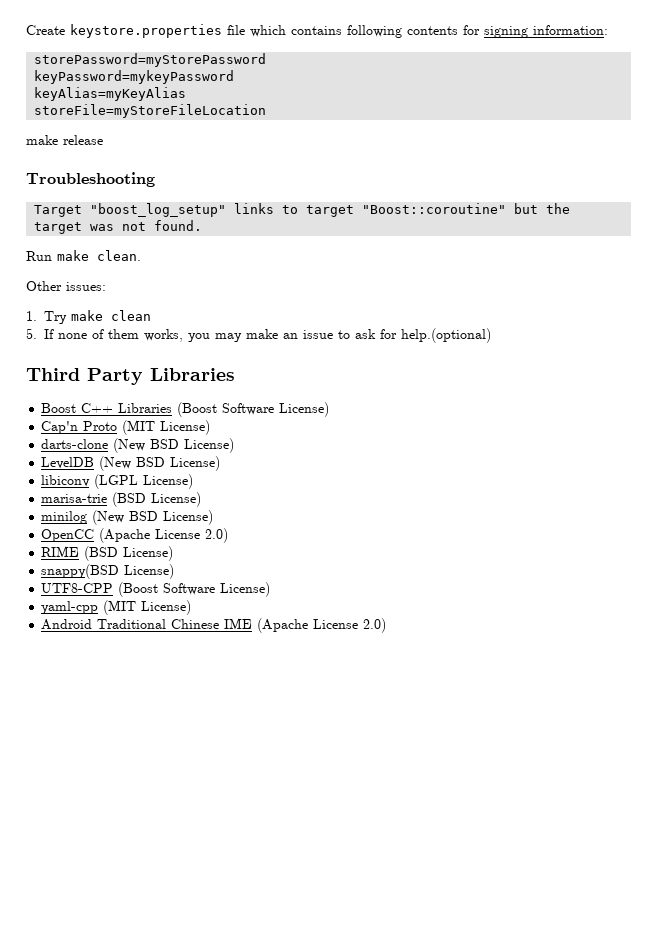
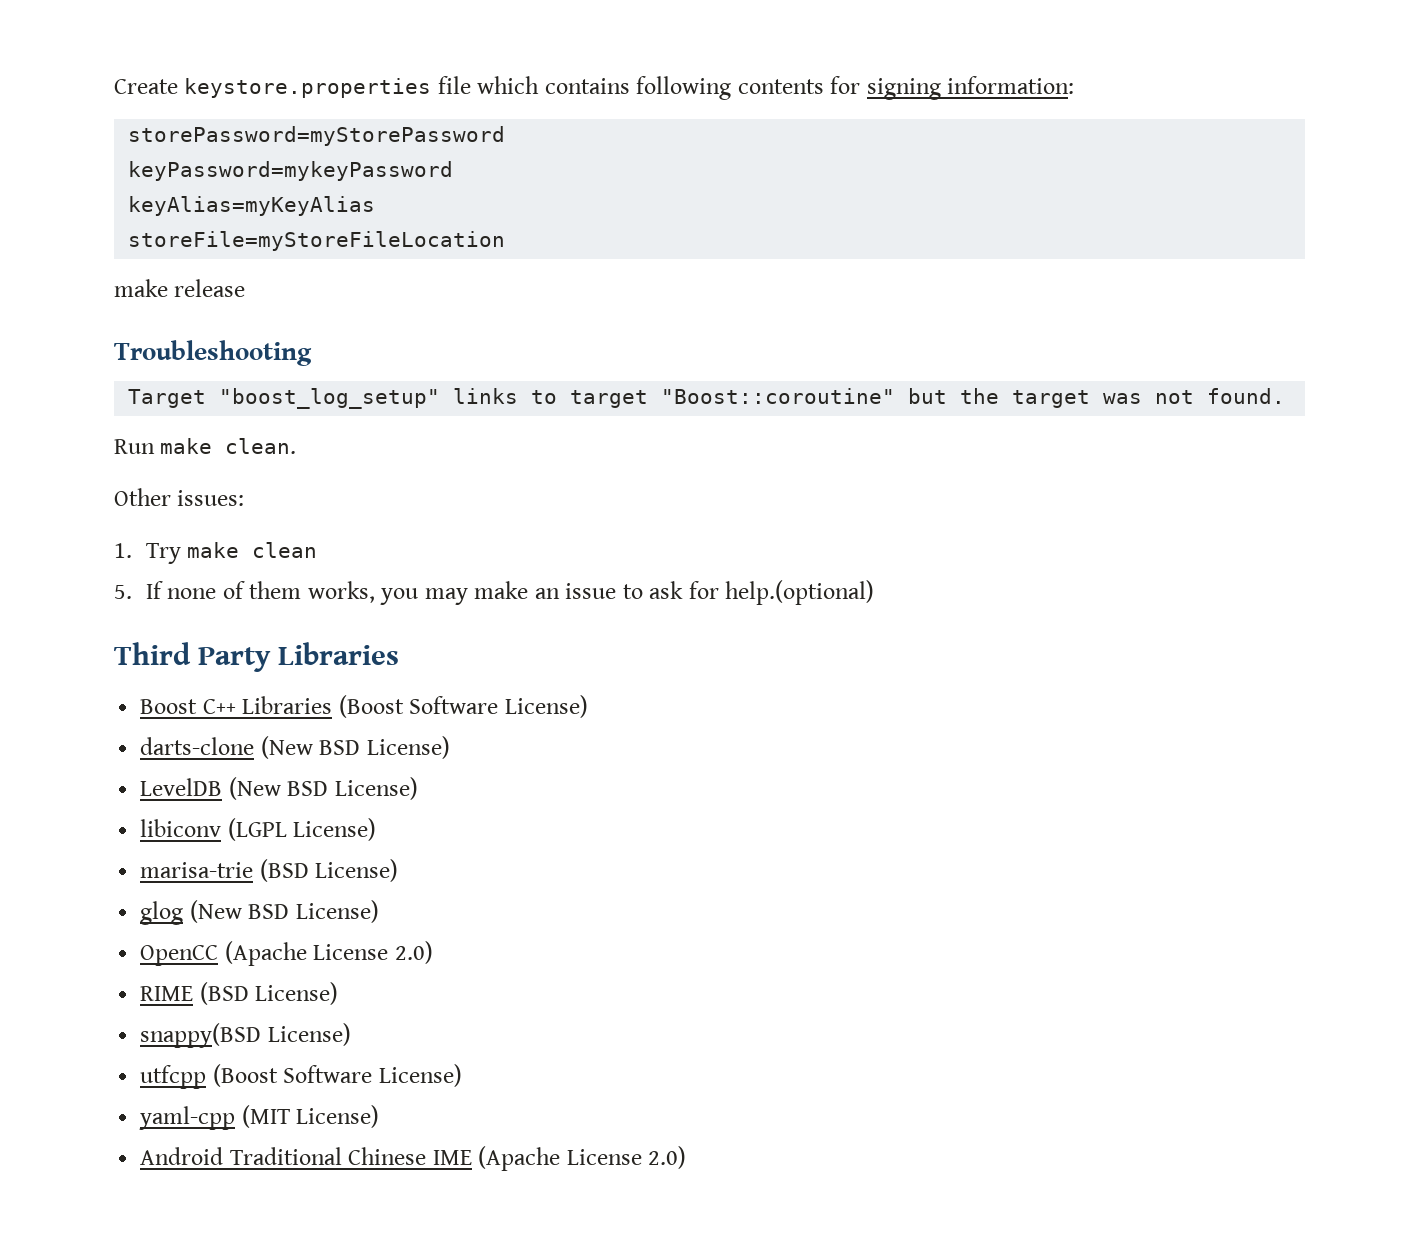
[41,420,211,435] // Cap'n Proto (MIT License) -> (588, 706) none
[41,511,88,524] minilog -> [140,901,184,925] glog
[41,583,114,593] UTF8-CPP -> [140,1065,207,1089] utfcpp

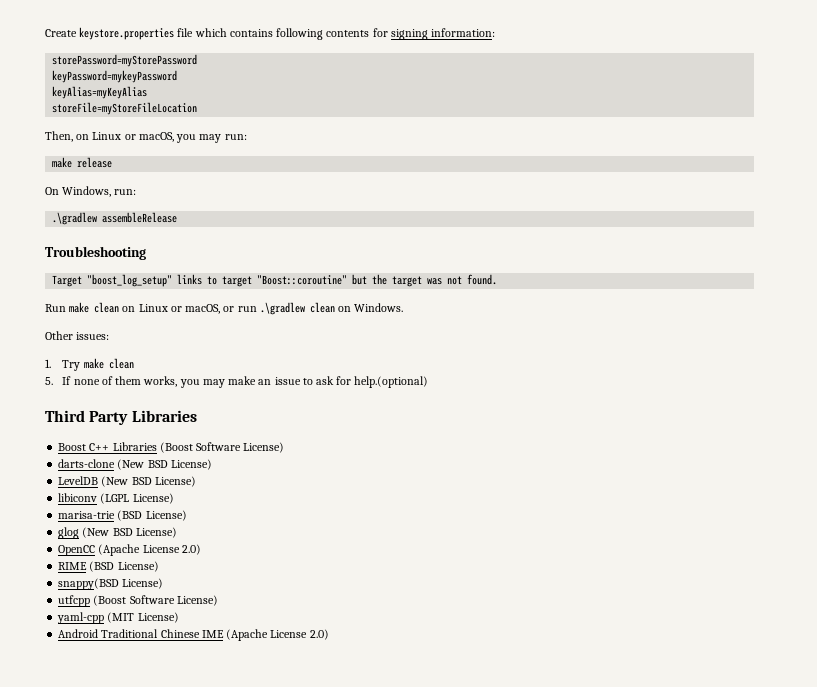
[114,279,246,297] make release -> [45,131,247,143] [52,157,113,168] [45,186,137,197] [52,212,178,225] Then, on Linux or macOS, you may run: // make release // On Windows, run: // .\gradlew assembleRelease
[225,438,297,454] clean. -> [94,302,404,315] clean on Linux or macOS, or run .\gradlew clean on Windows.

